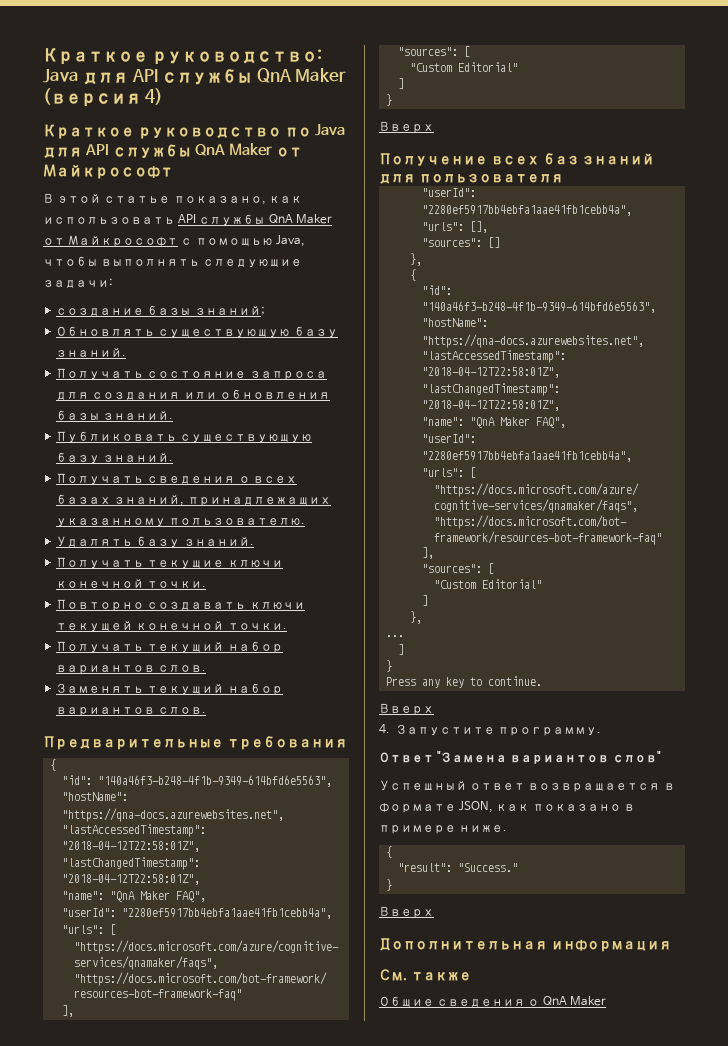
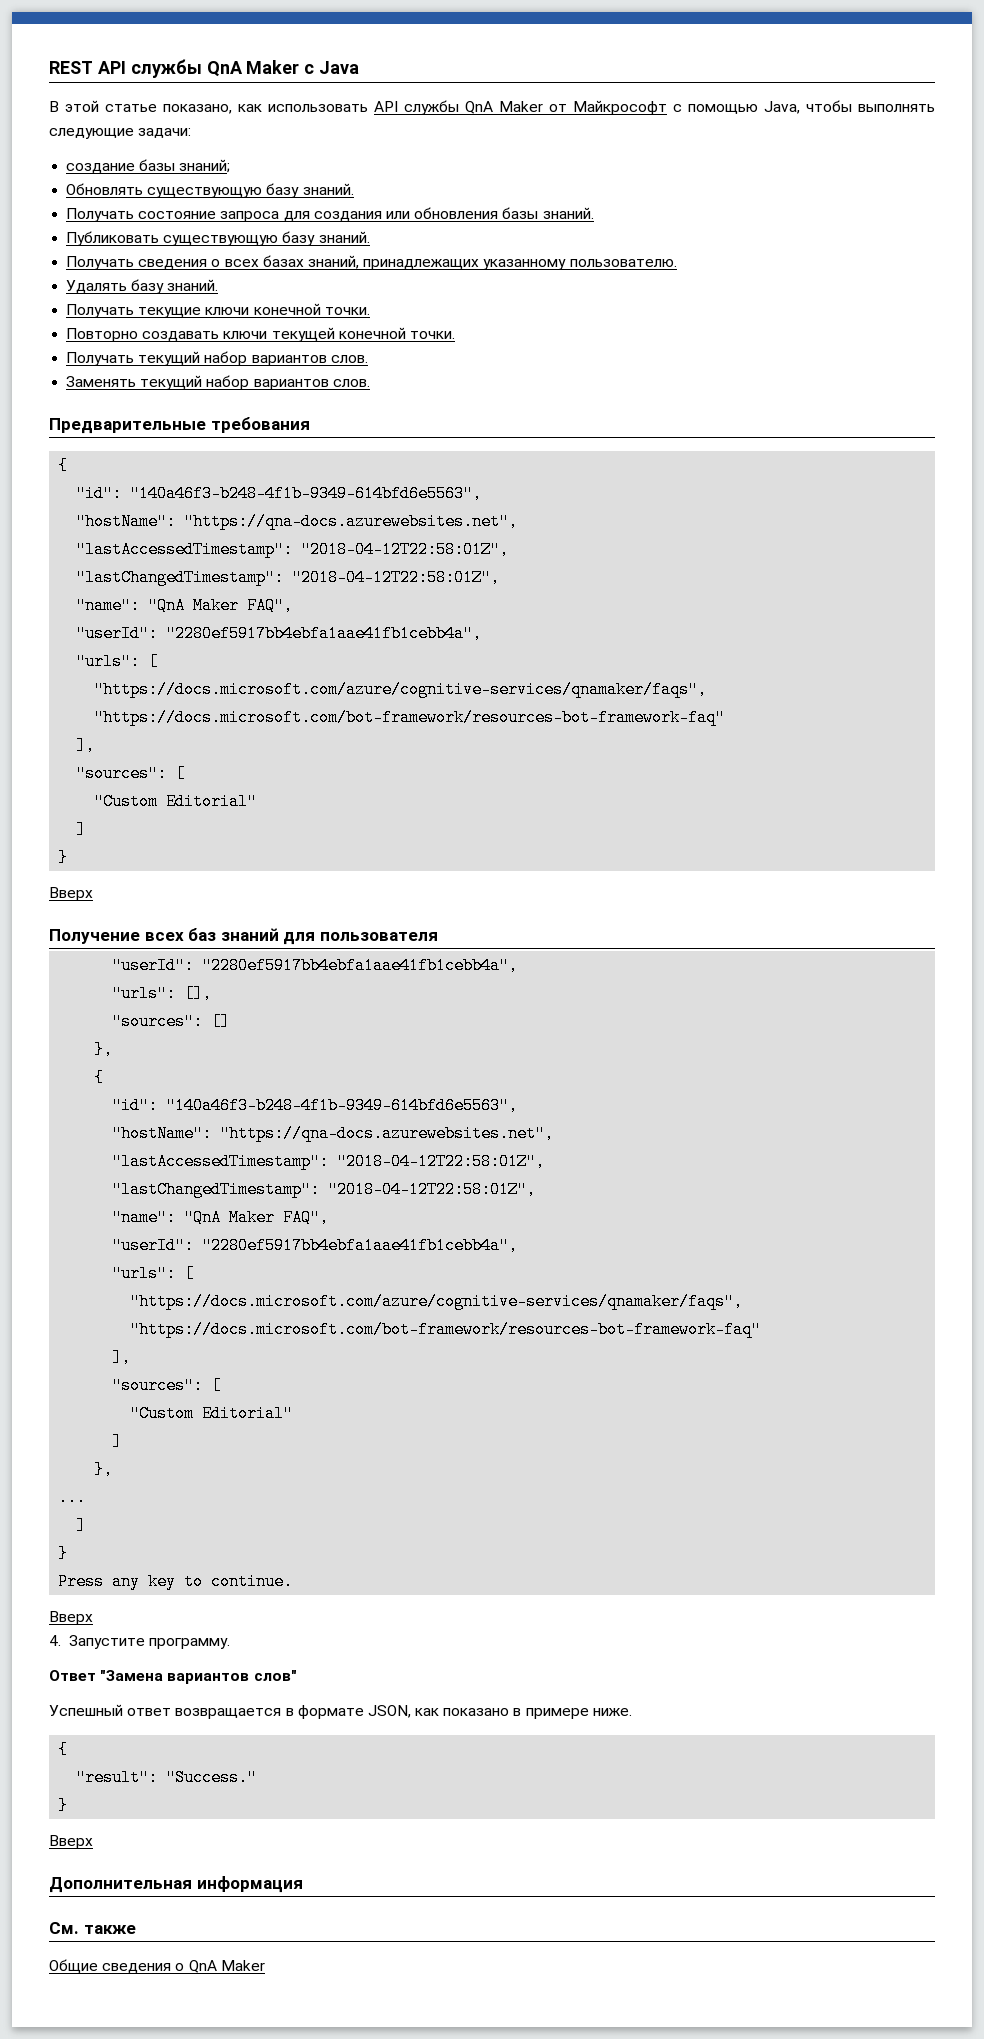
[43,48,323,64] [43,68,347,85] [43,88,164,106] [43,124,346,139] [43,143,303,158] [43,164,173,179] Краткое руководство: Java для API службы QnA Maker (версия 4) // Краткое руководство по Java для API службы QnA Maker от Майкрософт -> [49,59,360,78] REST API службы QnA Maker с Java

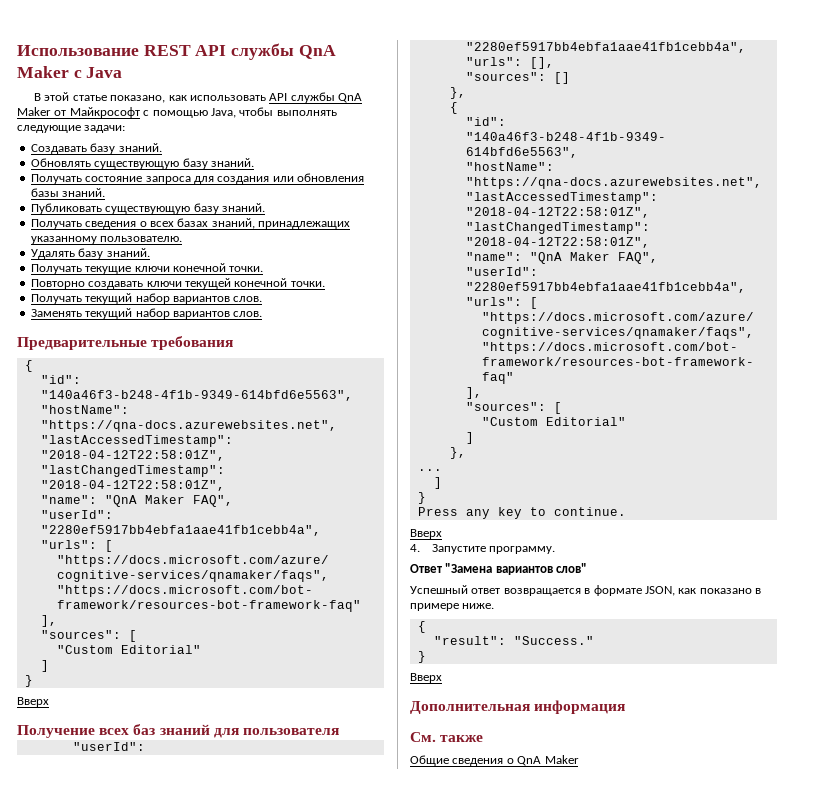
(49, 67) none -> [17,45,139,56] Использование
[66,159,231,173] создание базы знаний; -> [30,143,162,154] Создавать базу знаний.

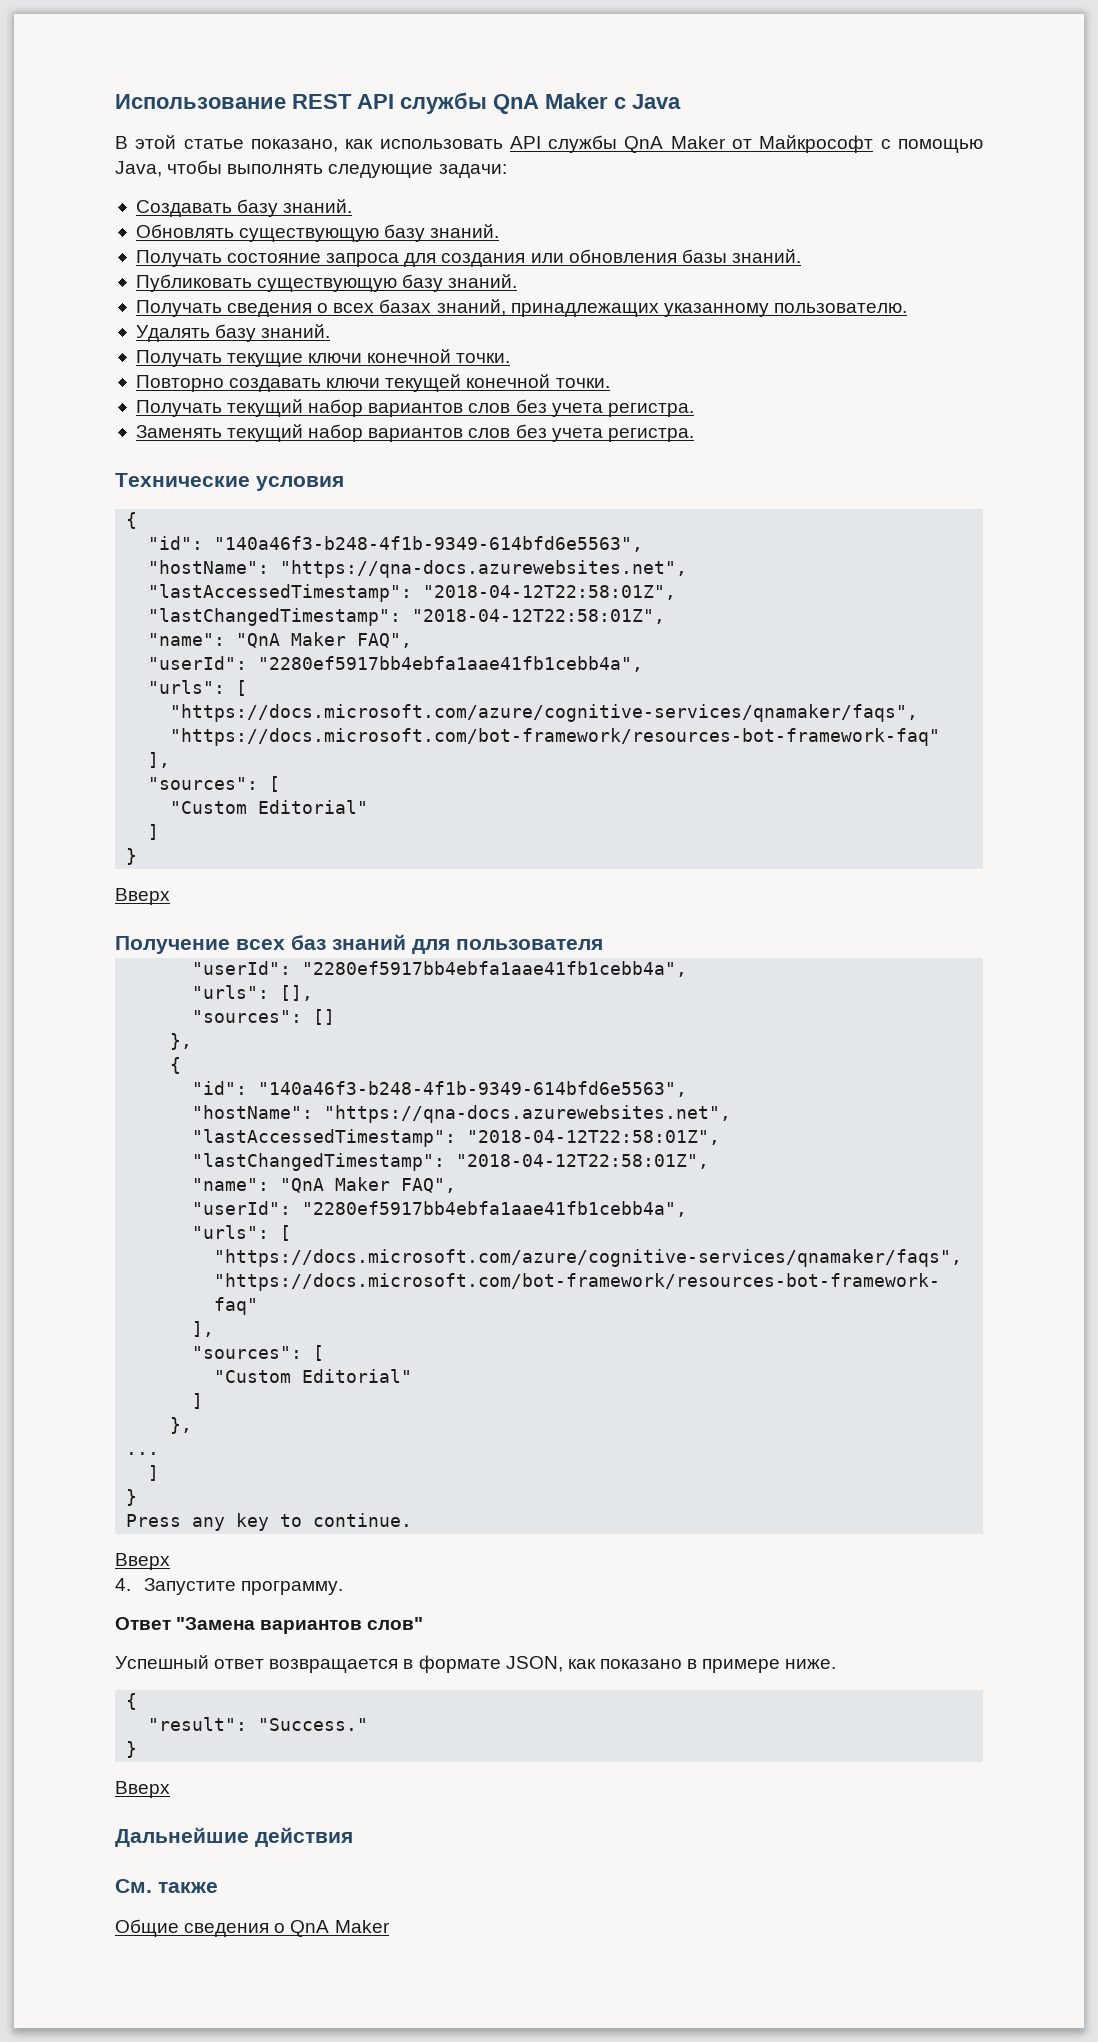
[233,296,263,302] слов. -> [468,399,694,417] слов без учета регистра.
[233,311,263,317] [17,336,234,350] слов. // Предварительные требования -> [468,424,694,442] [115,473,344,491] слов без учета регистра. // Технические условия
[410,700,626,714] Дополнительная информация -> [115,1827,353,1847] Дальнейшие действия

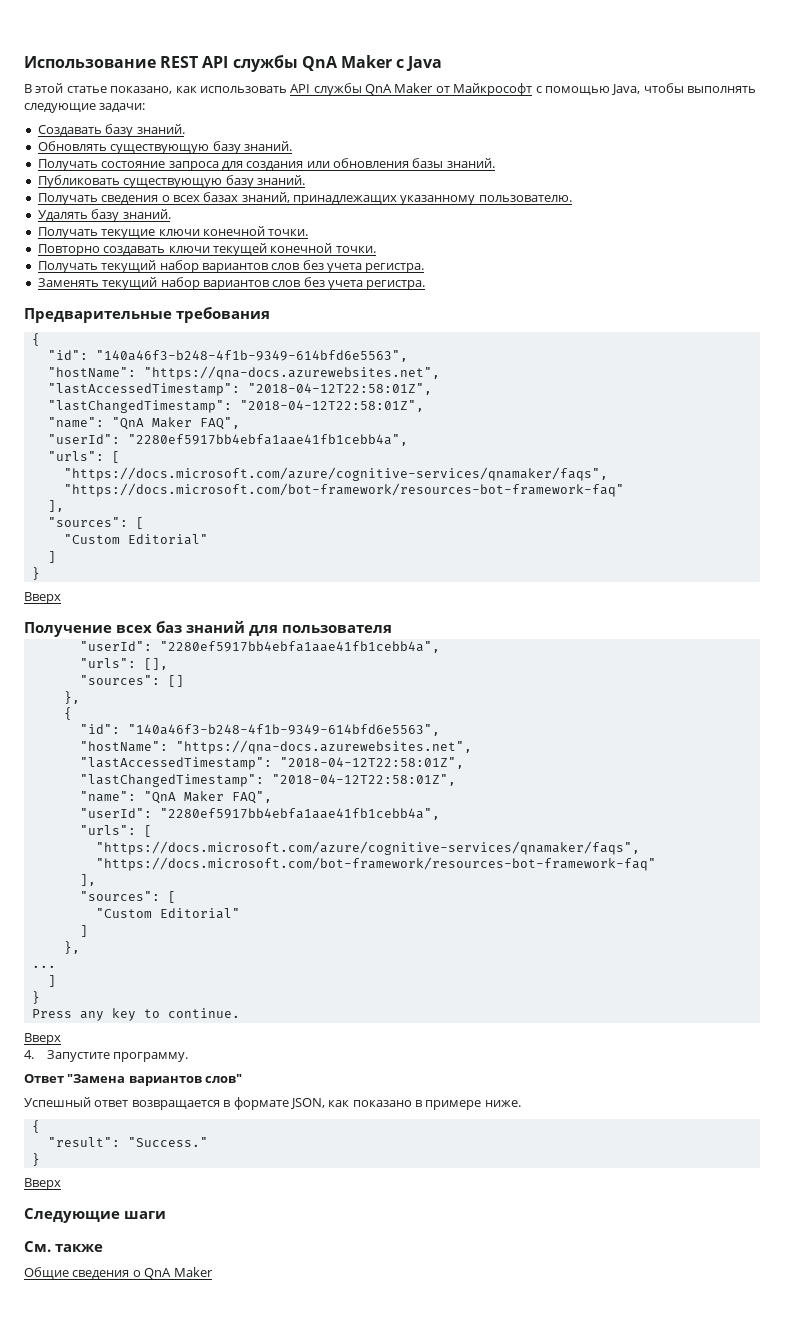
[115,473,344,491] Технические условия -> [24,307,270,323] Предварительные требования
[115,1827,353,1847] Дальнейшие действия -> [24,1208,166,1223] Следующие шаги

